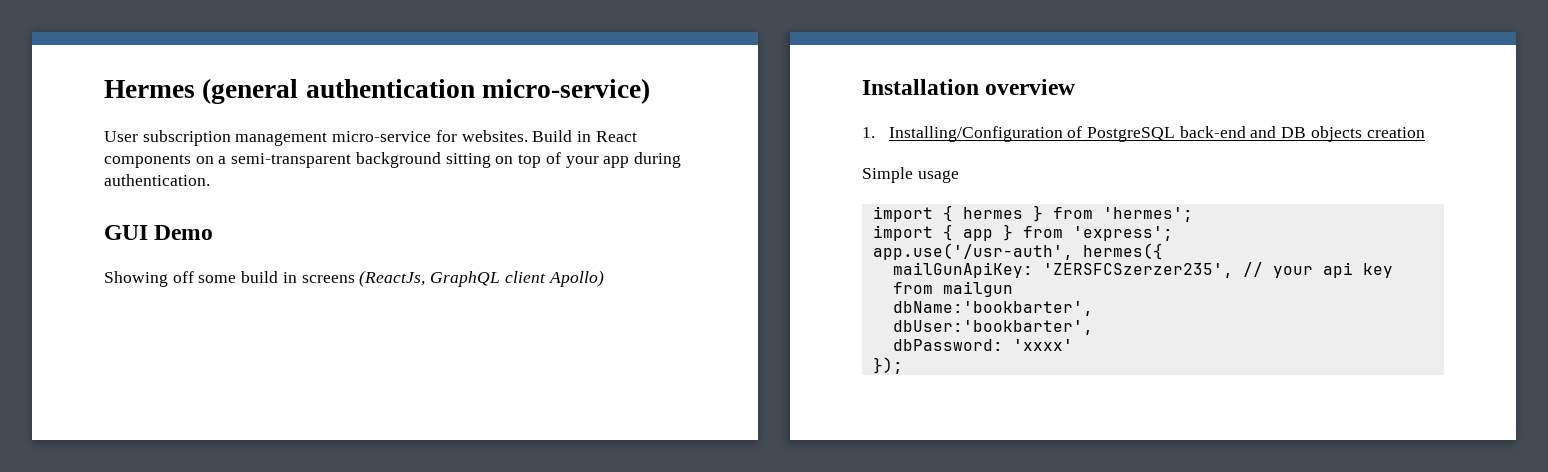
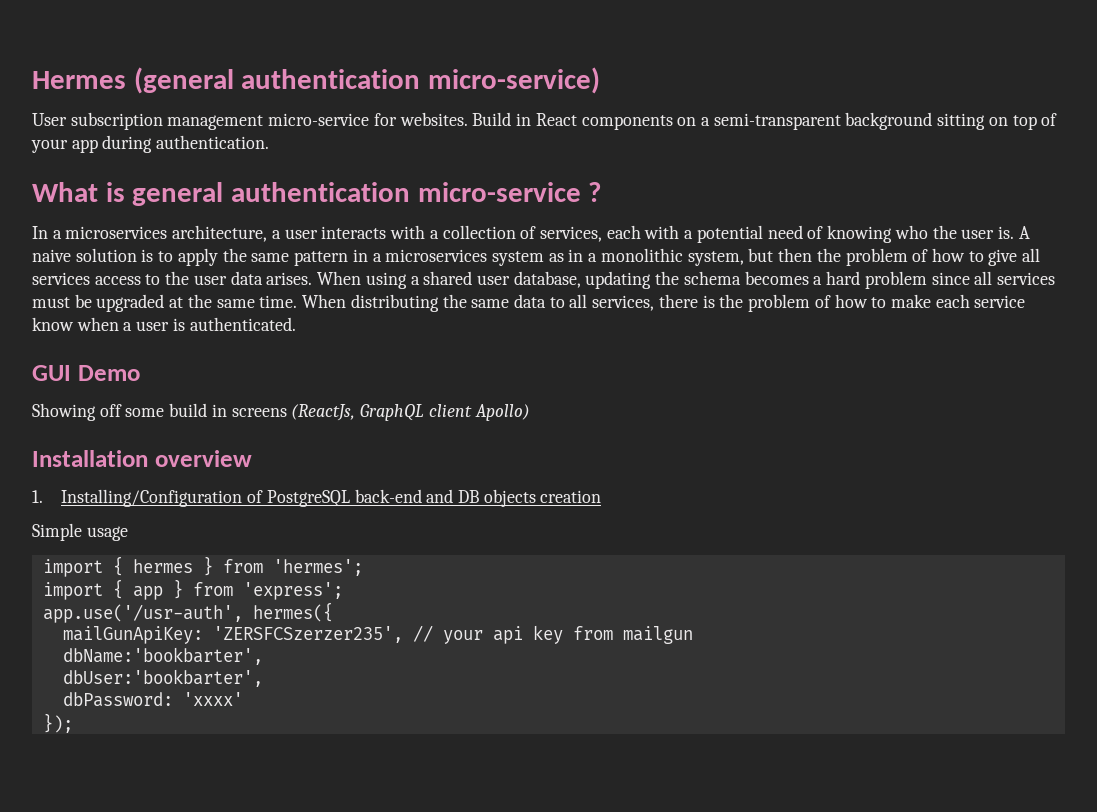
(210, 180) none -> [32,182,602,206] [32,225,1030,243] [32,248,1041,266] [32,271,1055,289] [32,294,1026,312] [32,317,296,331] // What is general authentication micro-service ? // In a microservices architecture, a user interacts with a collection of services, each with a potential need of knowing who the user is. A naive solution is to apply the same pattern in a microservices system as in a monolithic system, but then the problem of how to give all services access to the user data arises. When using a shared user database, updating the schema becomes a hard problem since all services must be upgraded at the same time. When distributing the same data to all services, there is the problem of how to make each service know when a user is authenticated.

